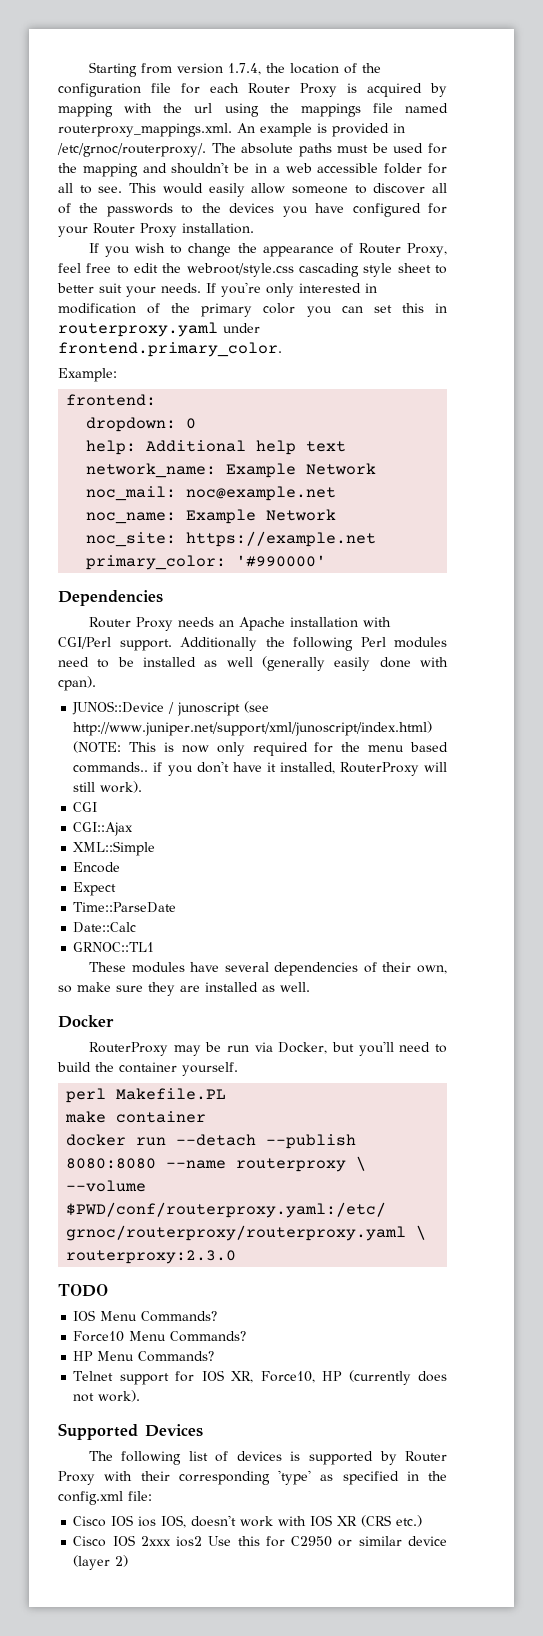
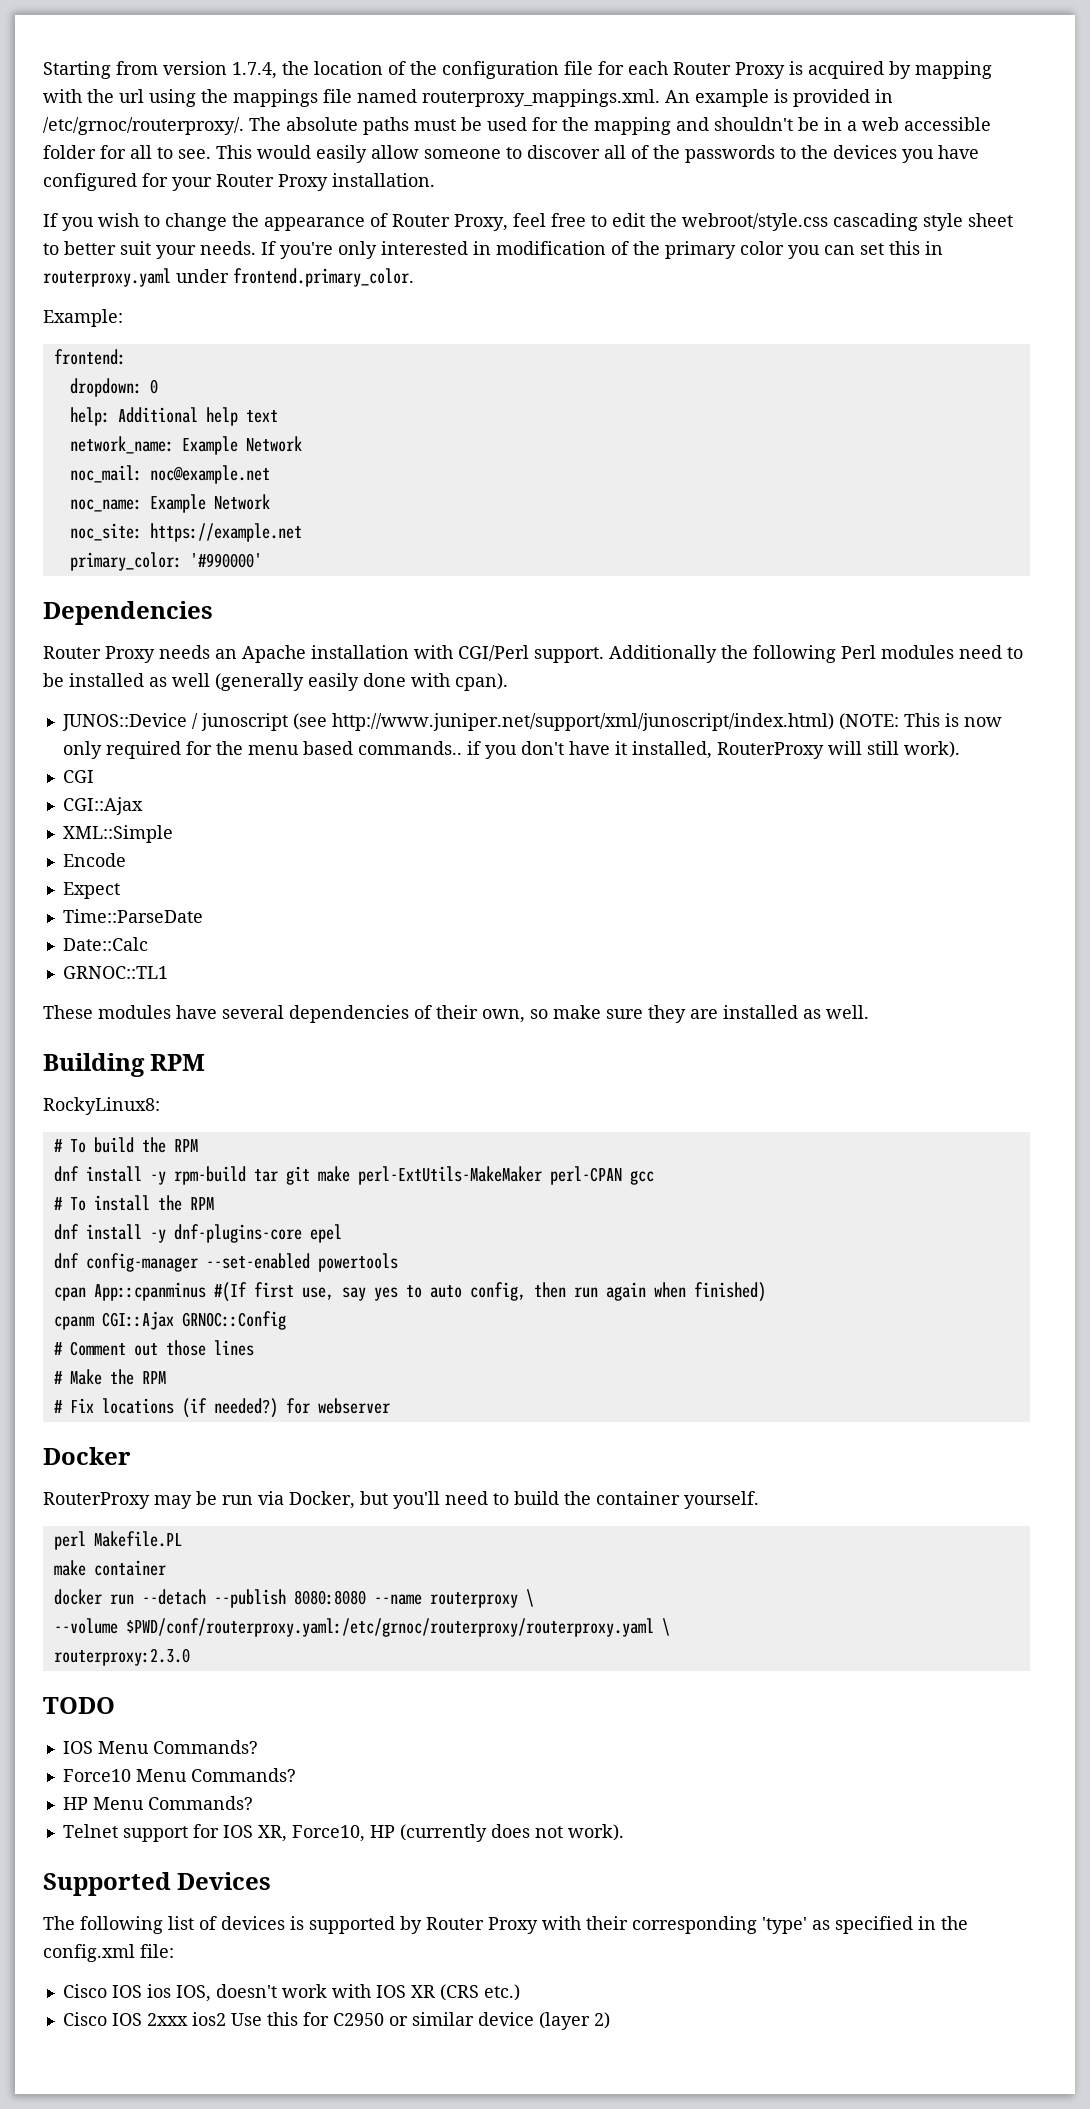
(310, 987) none -> [43,1053,206,1077] [43,1097,160,1115] [53,1137,198,1153] [53,1166,654,1185] [53,1195,214,1211] [53,1224,342,1243] [53,1253,398,1272] [53,1282,766,1302] [53,1311,286,1330] [53,1340,254,1356] [53,1369,166,1385] [53,1398,390,1418] // Building RPM // RockyLinux8: // # To build the RPM // dnf install -y rpm-build tar git make perl-ExtUtils-MakeMaker perl-CPAN gcc // # To install the RPM // dnf install -y dnf-plugins-core epel // dnf config-manager --set-enabled powertools // cpan App::cpanminus #(If first use, say yes to auto config, then run again when finished) // cpanm CGI::Ajax GRNOC::Config // # Comment out those lines // # Make the RPM // # Fix locations (if needed?) for webserver

